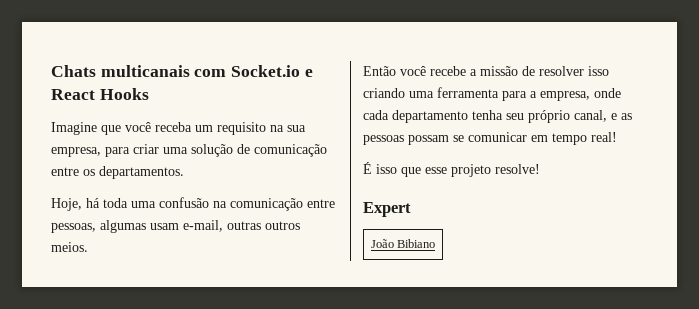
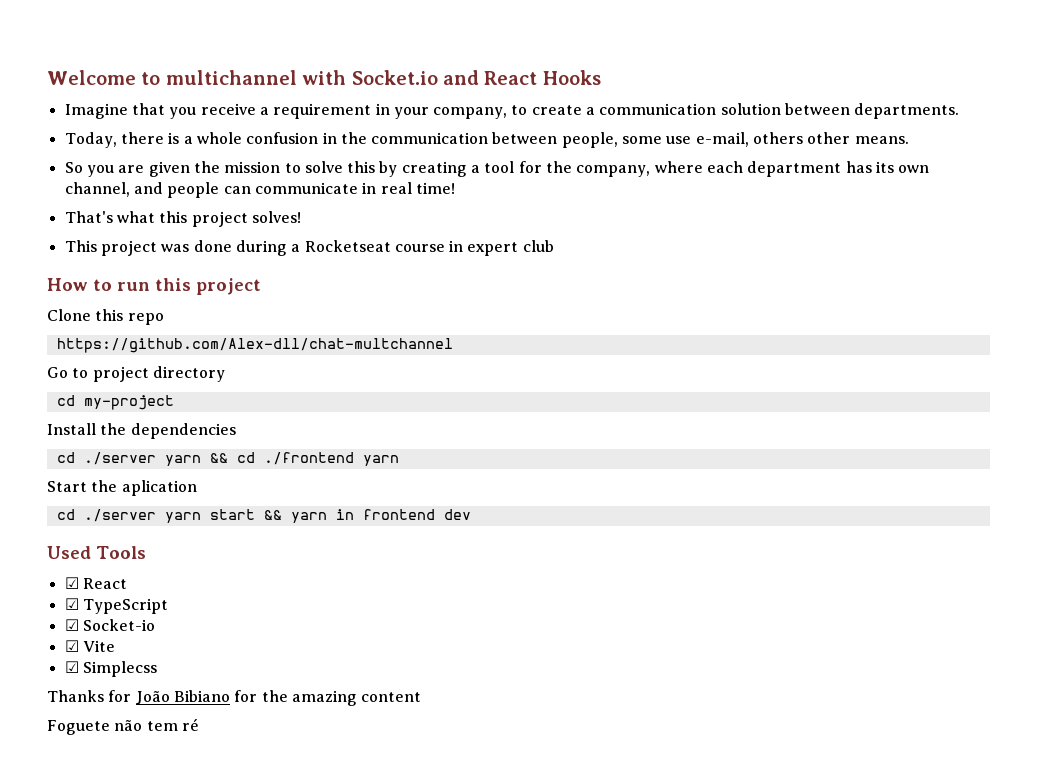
[51,65,313,77] [51,88,149,100] [51,122,306,135] [51,144,327,157] [51,166,184,179] [51,197,335,211] [51,220,300,233] [51,242,88,252] [363,66,609,76] [363,87,621,101] [363,110,632,123] [363,132,617,145] [363,162,540,177] [363,202,411,217] [370,239,436,248] Chats multicanais com Socket.io e React Hooks // Imagine que você receba um requisito na sua empresa, para criar uma solução de comunicação entre os departamentos. // Hoje, há toda uma confusão na comunicação entre pessoas, algumas usam e-mail, outras outros meios. // Então você recebe a missão de resolver isso criando uma ferramenta para a empresa, onde cada departamento tenha seu próprio canal, e as pessoas possam se comunicar em tempo real! // É isso que esse projeto resolve! // Expert // João Bibiano -> [47,70,601,85] [64,103,960,119] [64,132,909,148] [64,161,930,177] [64,182,455,198] [64,211,301,227] [64,240,554,256] [47,278,261,295] [47,309,164,325] [56,338,453,353] [47,366,225,382] [56,395,174,410] [47,423,236,439] [56,452,399,466] [47,480,197,496] [56,509,471,523] [47,546,146,559] [64,577,127,589] [64,598,168,614] [64,619,155,631] [64,640,115,652] [64,661,157,677] [47,690,422,706] [47,718,199,735] Welcome to multichannel with Socket.io and React Hooks // Imagine that you receive a requirement in your company, to create a communication solution between departments. // Today, there is a whole confusion in the communication between people, some use e-mail, others other means. // So you are given the mission to solve this by creating a tool for the company, where each department has its own channel, and people can communicate in real time! // That's what this project solves! // This project was done during a Rocketseat course in expert club // How to run this project // Clone this repo // https://github.com/Alex-dll/chat-multchannel // Go to project directory // cd my-project // Install the dependencies // cd ./server yarn && cd ./frontend yarn // Start the aplication // cd ./server yarn start && yarn in frontend dev // Used Tools // ☑ React // ☑ TypeScript // ☑ Socket-io // ☑ Vite // ☑ Simplecss // Thanks for João Bibiano for the amazing content // Foguete não tem ré

